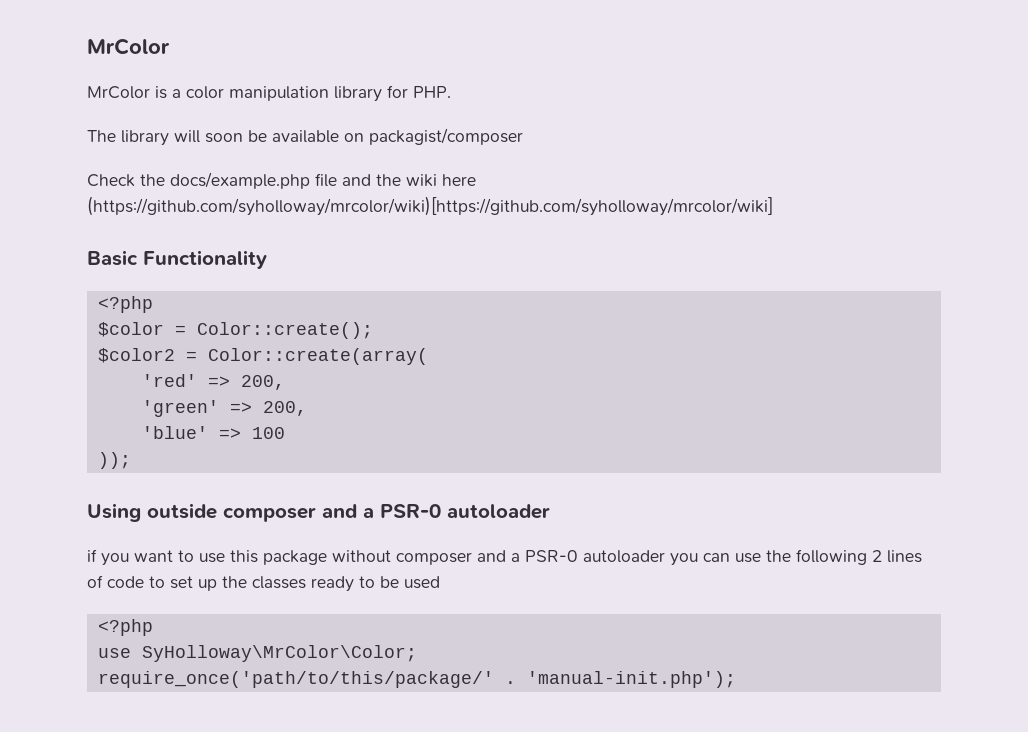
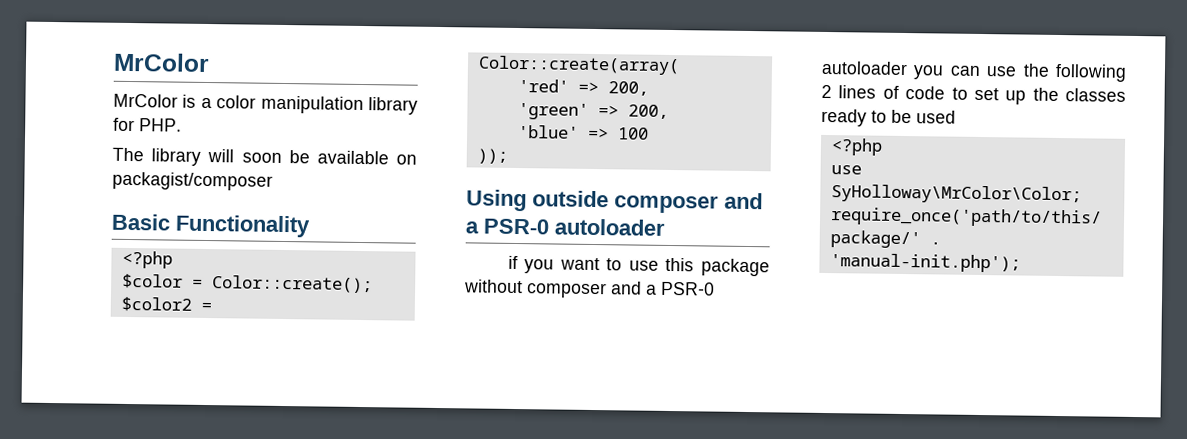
[87,172,476,189] [87,196,773,216] // Check the docs/example.php file and the wiki here (https://github.com/syholloway/mrcolor/wiki)[https://github.com/syholloway/mrcolor/wiki] -> (273, 181) none

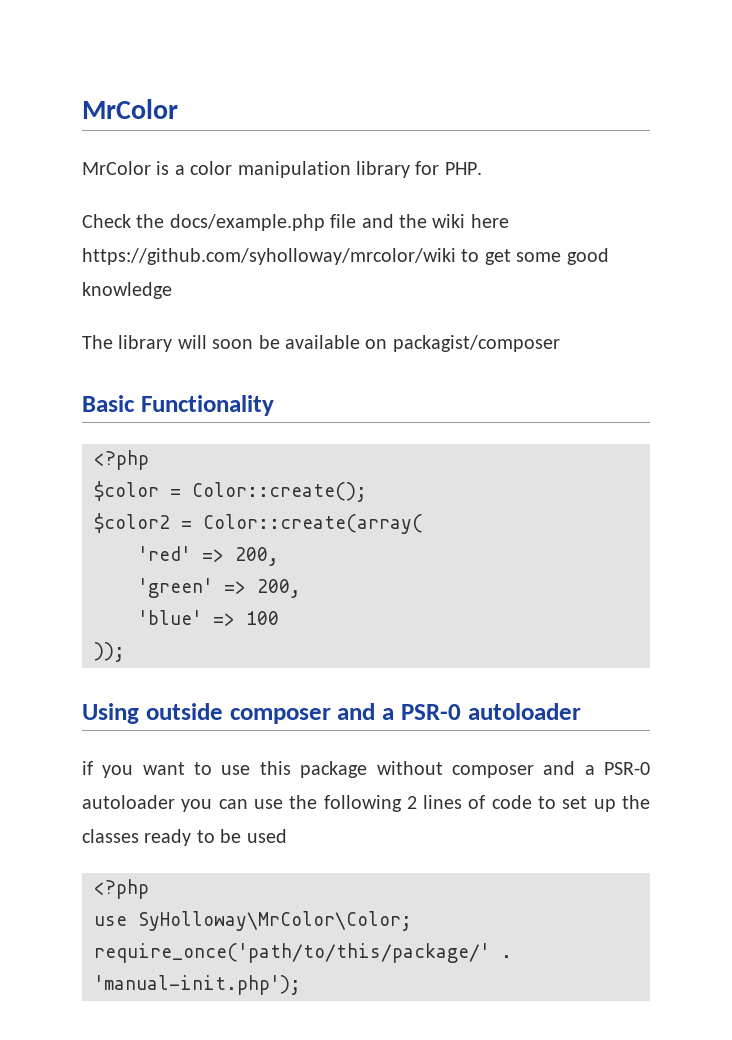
(182, 125) none -> [82,214,509,231] [82,248,609,265] [82,282,172,299] // Check the docs/example.php file and the wiki here https://github.com/syholloway/mrcolor/wiki to get some good knowledge

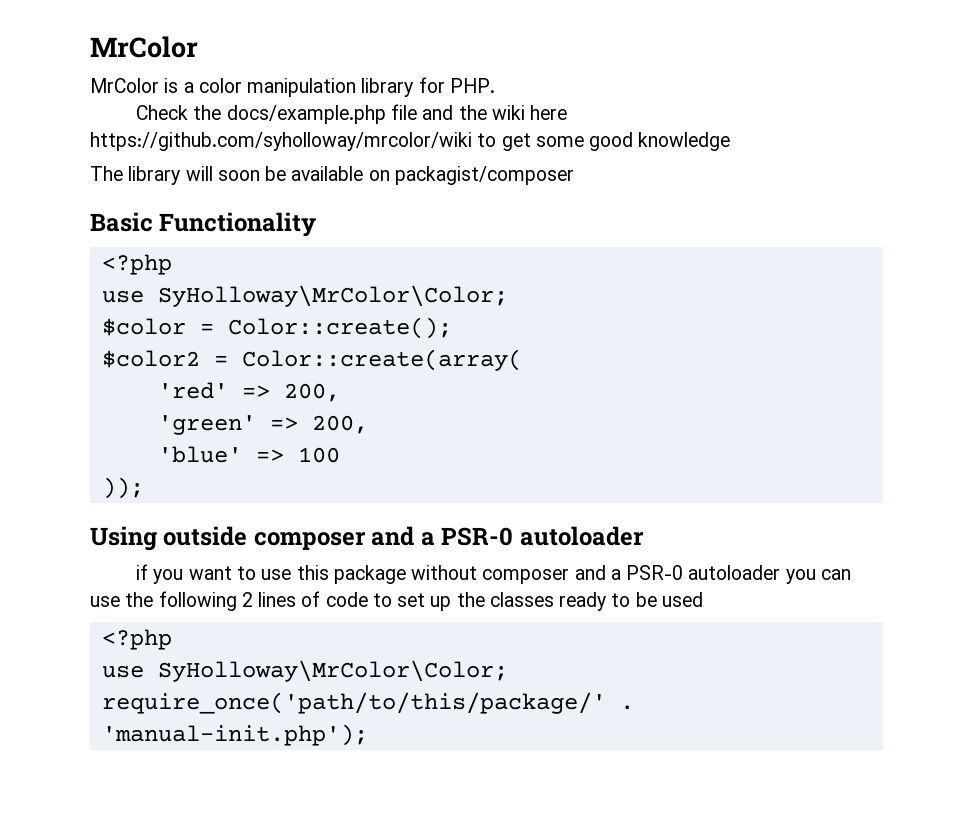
(149, 460) none -> [101,285,508,307] // use SyHolloway\MrColor\Color;

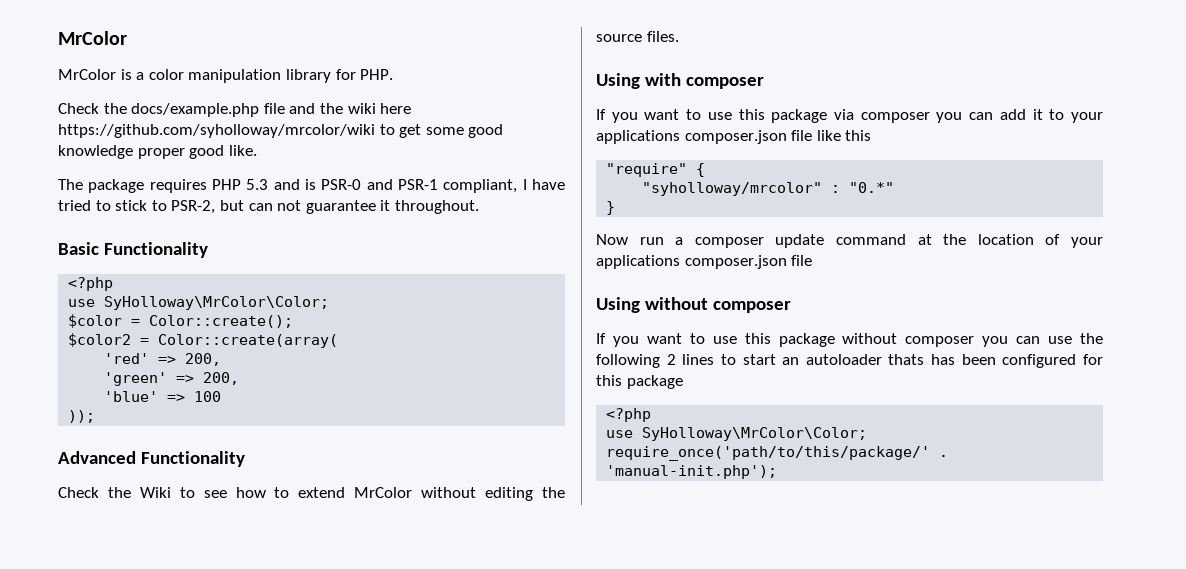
[90,166,574,185] // The library will soon be available on packagist/composer -> [137,145,257,159] [58,179,565,193] [58,200,479,214] proper good like. // The package requires PHP 5.3 and is PSR-0 and PSR-1 compliant, I have tried to stick to PSR-2, but can not guarantee it throughout.
[90,526,644,551] [136,564,149,580] // Using outside composer and a PSR-0 autoloader // if -> [58,451,245,467] [58,487,566,501] [596,31,679,42] [596,73,764,89] [596,109,1103,123] [596,130,872,144] [606,163,706,177] [642,182,895,196] [606,201,616,215] [596,234,1103,248] [596,255,813,269] [596,297,791,313] [596,333,606,344] // Advanced Functionality // Check the Wiki to see how to extend MrColor without editing the source files. // Using with composer // If you want to use this package via composer you can add it to your applications composer.json file like this // "require" { // "syholloway/mrcolor" : "0.*" // } // Now run a composer update command at the location of your applications composer.json file // Using without composer // If
[574,565,781,580] and a PSR-0 autoloader -> (975, 341) none
[301,591,703,611] of code to set up the classes ready to be used -> [720,354,1103,368] [596,375,683,389] to start an autoloader thats has been configured for this package

